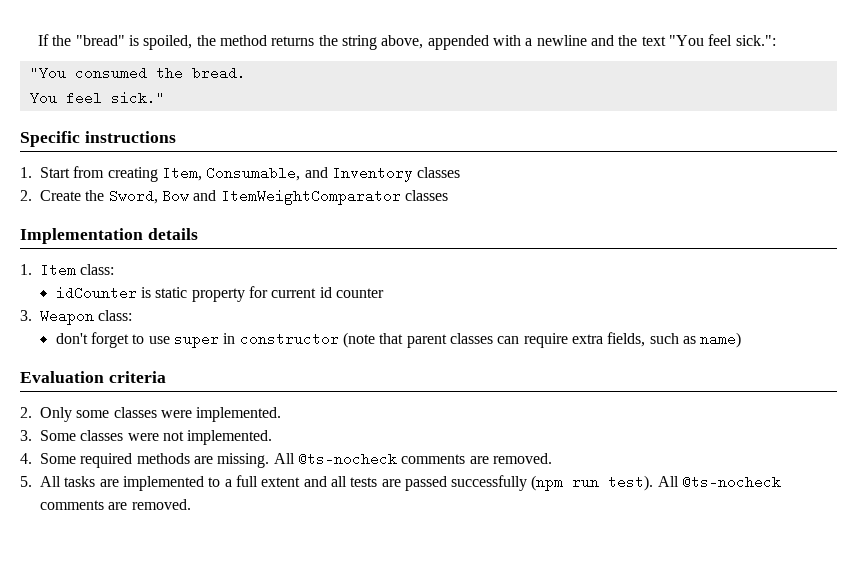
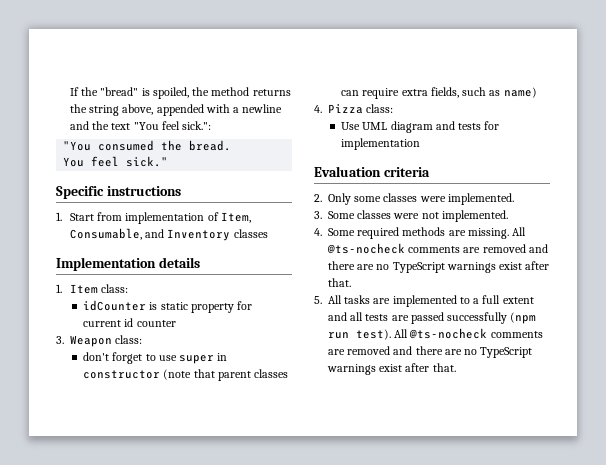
[107,167,158,182] creating -> [125,212,219,224] implementation of
[20,189,448,205] // 2. Create the Sword, Bow and ItemWeightComparator classes -> (268, 233) none
(742, 340) none -> [314,104,394,114] [341,121,500,133] [341,138,421,150] // 4. Pizza class: // Use UML diagram and tests for implementation
[492,453,552,464] removed. -> [482,244,548,253] [328,261,550,273] [328,278,351,287] removed and there are no TypeScript warnings exist after that.
[131,499,191,510] removed. -> [347,346,533,358] [327,363,456,375] removed and there are no TypeScript warnings exist after that.

